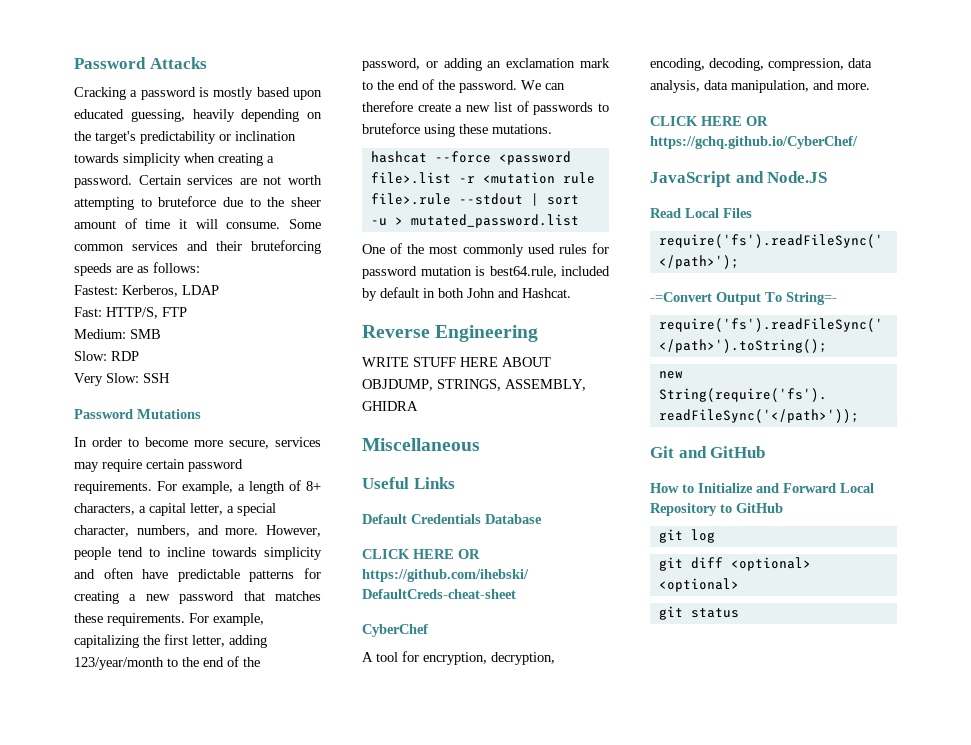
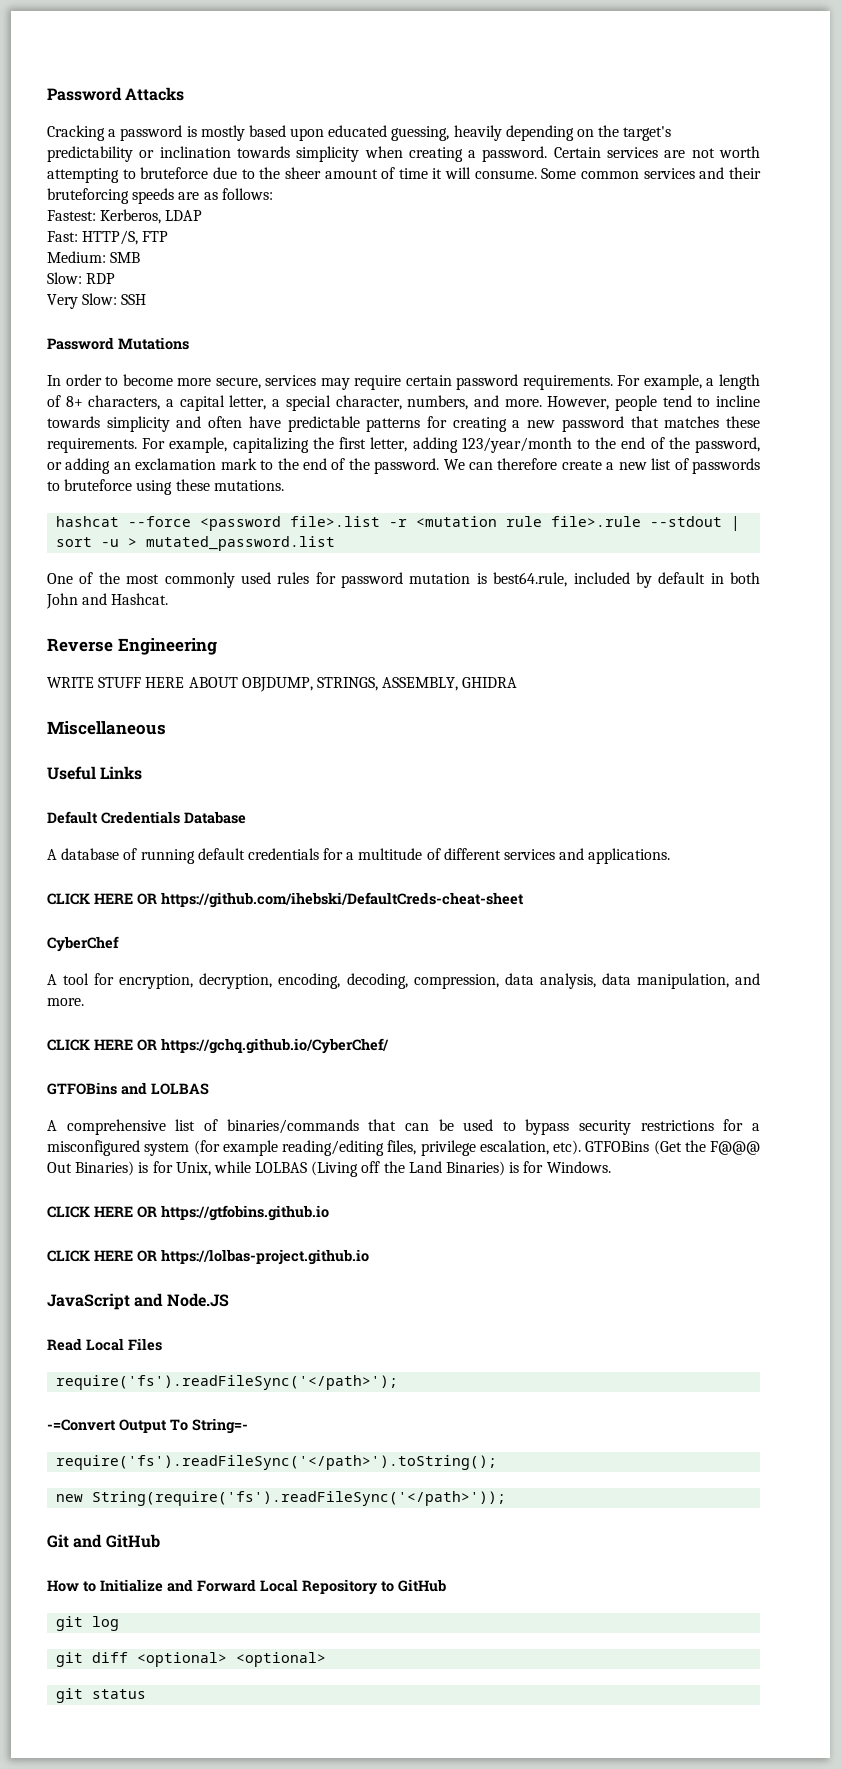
(542, 519) none -> [47,848,671,864] // A database of running default credentials for a multitude of different services and applications.
(858, 142) none -> [47,1082,209,1095] [47,1119,760,1135] [47,1140,760,1156] [47,1161,611,1177] [47,1205,329,1221] [47,1249,369,1265] // GTFOBins and LOLBAS // A comprehensive list of binaries/commands that can be used to bypass security restrictions for a misconfigured system (for example reading/editing files, privilege escalation, etc). GTFOBins (Get the F@@@ Out Binaries) is for Unix, while LOLBAS (Living off the Land Binaries) is for Windows. // CLICK HERE OR https://gtfobins.github.io // CLICK HERE OR https://lolbas-project.github.io

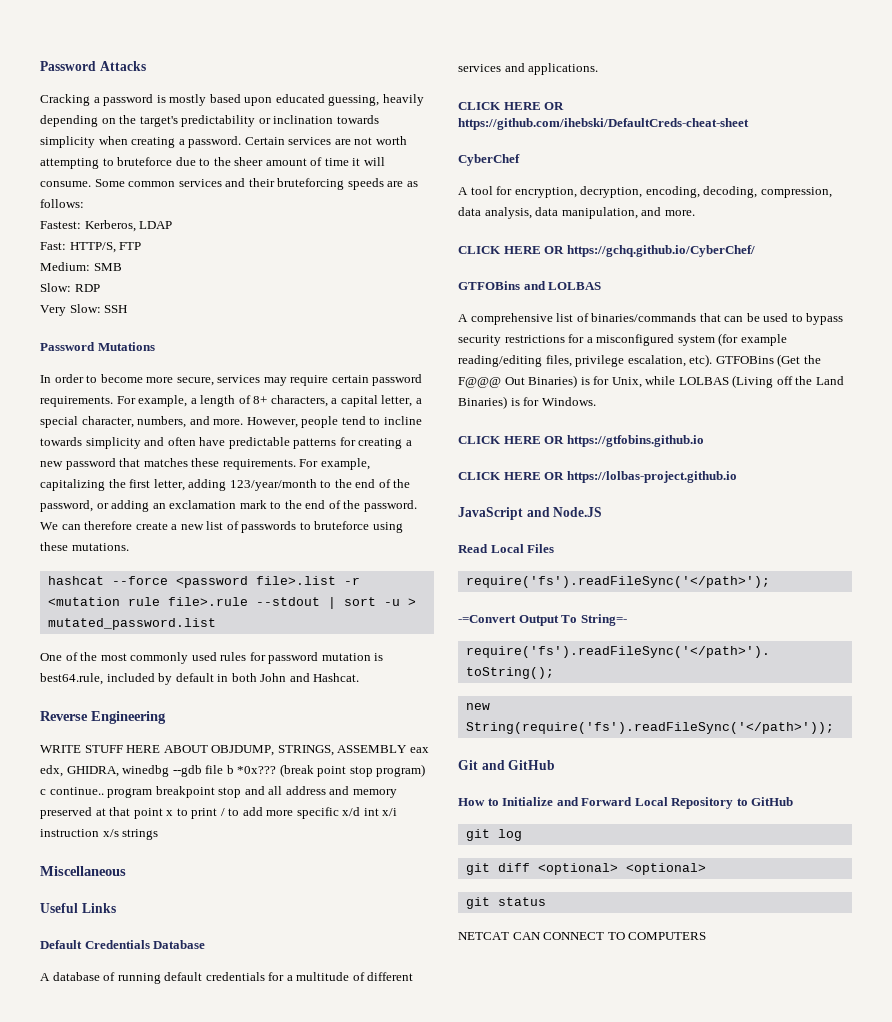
[382,677,518,691] ASSEMBLY, GHIDRA -> [337,745,429,753] [40,764,426,777] [40,786,397,798] [40,807,398,819] [40,829,159,840] ASSEMBLY eax edx, GHIDRA, winedbg --gdb file b *0x??? (break point stop program) c continue.. program breakpoint stop and all address and memory preserved at that point x to print / to add more specific x/d int x/i instruction x/s strings
(147, 1694) none -> [458,932,707,940] // NETCAT CAN CONNECT TO COMPUTERS

